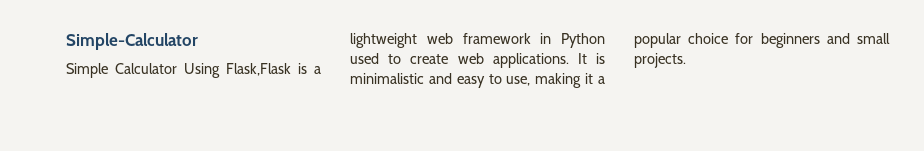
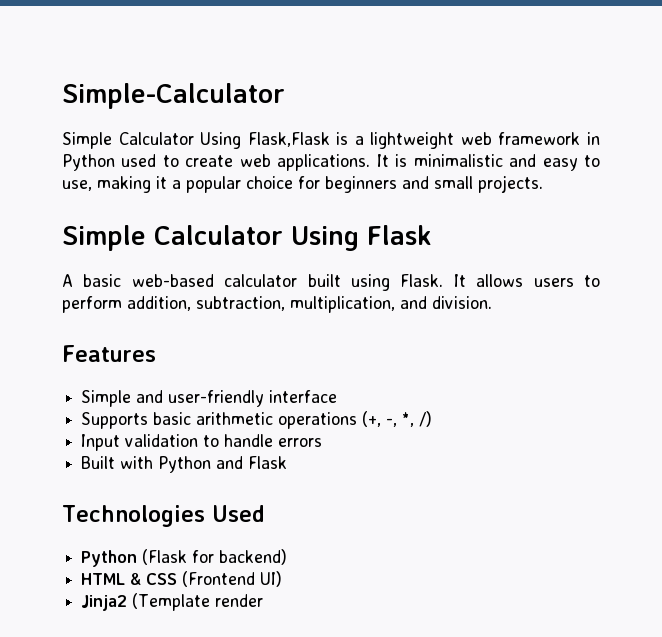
(686, 60) none -> [62,225,432,251] [62,274,600,291] [62,296,492,313] [62,345,156,362] [81,390,338,407] [81,411,433,429] [81,434,323,451] [81,456,288,473] [62,505,265,527] [81,549,288,567] [81,571,283,587] [81,593,264,611] // Simple Calculator Using Flask // A basic web-based calculator built using Flask. It allows users to perform addition, subtraction, multiplication, and division. // Features // Simple and user-friendly interface // Supports basic arithmetic operations (+, -, *, /) // Input validation to handle errors // Built with Python and Flask // Technologies Used // Python (Flask for backend) // HTML & CSS (Frontend UI) // Jinja2 (Template render

